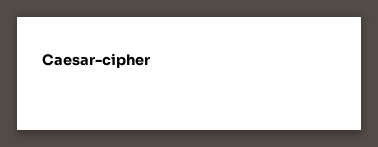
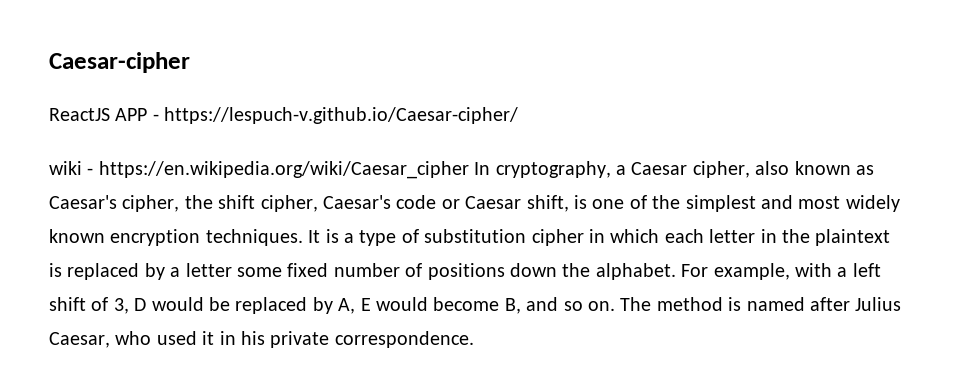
(150, 60) none -> [49,107,519,124] [49,161,874,179] [49,195,900,212] [49,229,891,246] [49,263,881,280] [49,297,902,314] [49,331,474,348] // ReactJS APP - https://lespuch-v.github.io/Caesar-cipher/ // wiki - https://en.wikipedia.org/wiki/Caesar_cipher In cryptography, a Caesar cipher, also known as Caesar's cipher, the shift cipher, Caesar's code or Caesar shift, is one of the simplest and most widely known encryption techniques. It is a type of substitution cipher in which each letter in the plaintext is replaced by a letter some fixed number of positions down the alphabet. For example, with a left shift of 3, D would be replaced by A, E would become B, and so on. The method is named after Julius Caesar, who used it in his private correspondence.

